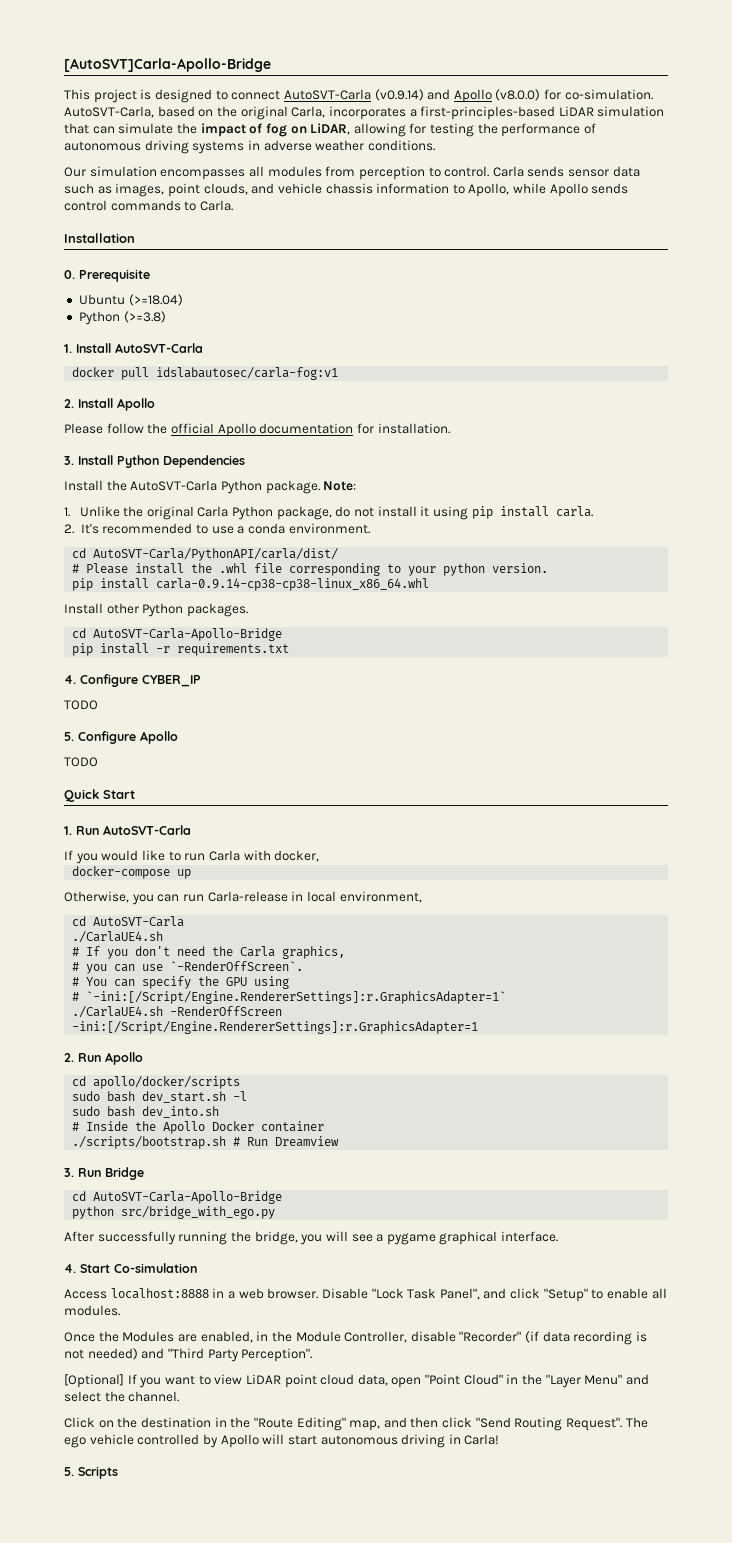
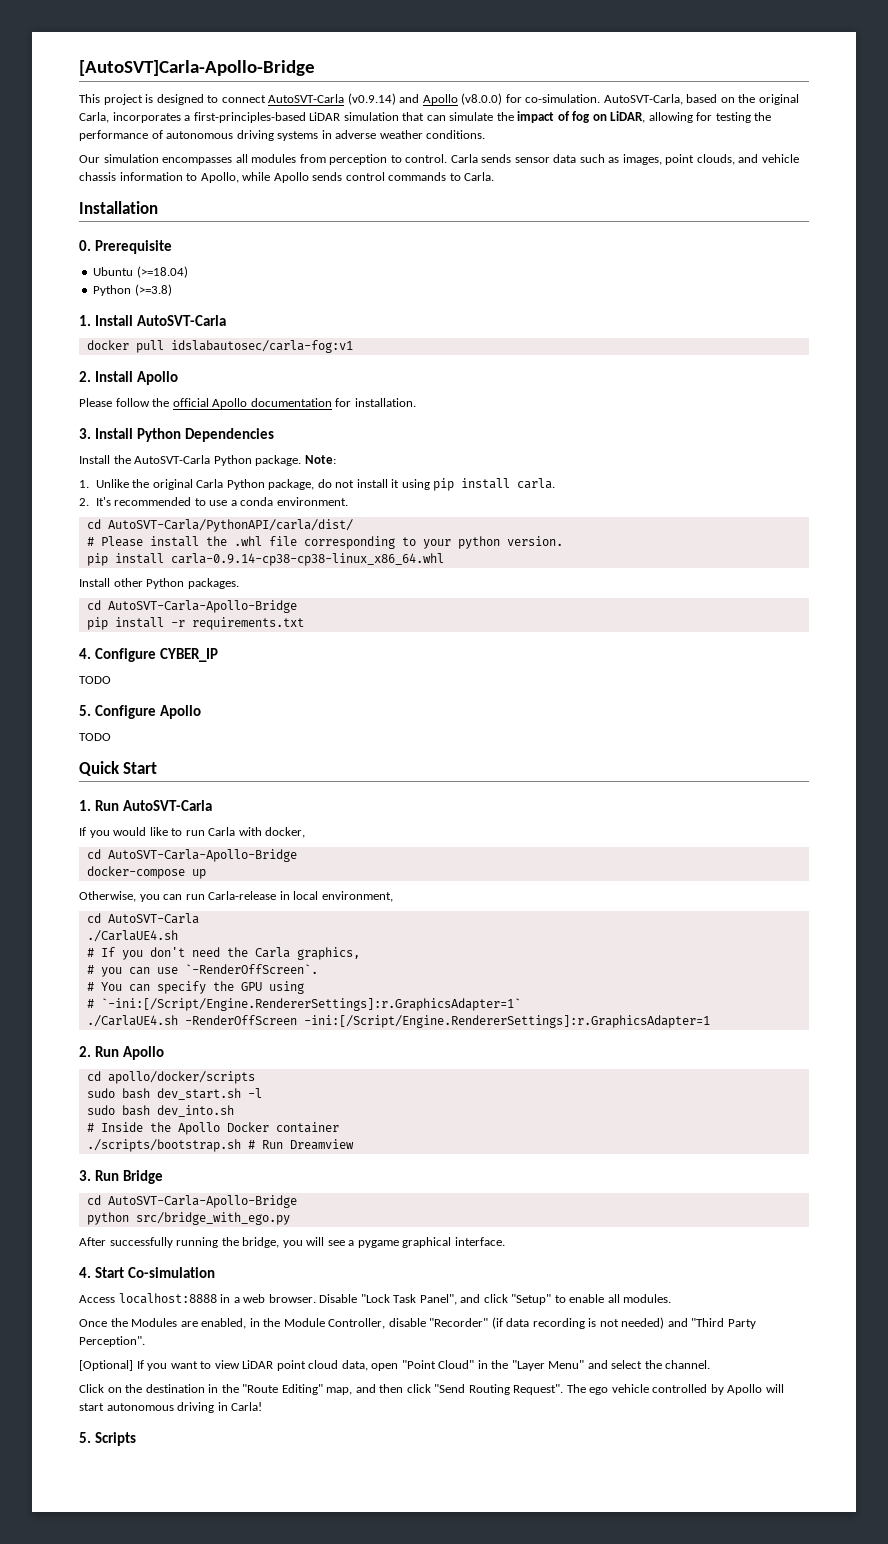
(320, 856) none -> [86,849,297,862] // cd AutoSVT-Carla-Apollo-Bridge

